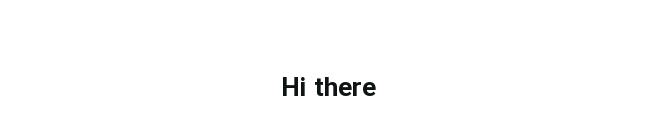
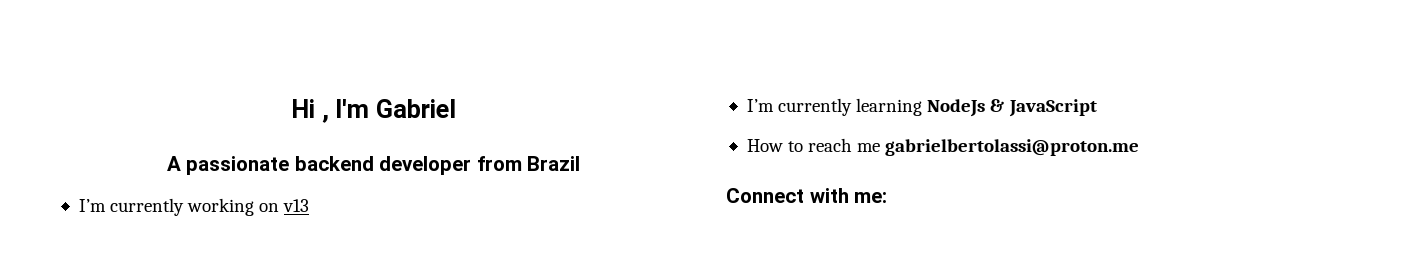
[313,77,376,96] there -> [321,99,457,123] [166,156,581,175] [78,198,310,216] [746,98,1097,117] [746,138,1140,156] [726,188,888,203] , I'm Gabriel // A passionate backend developer from Brazil // I’m currently working on v13 // I’m currently learning NodeJs & JavaScript // How to reach me gabrielbertolassi@proton.me // Connect with me:

